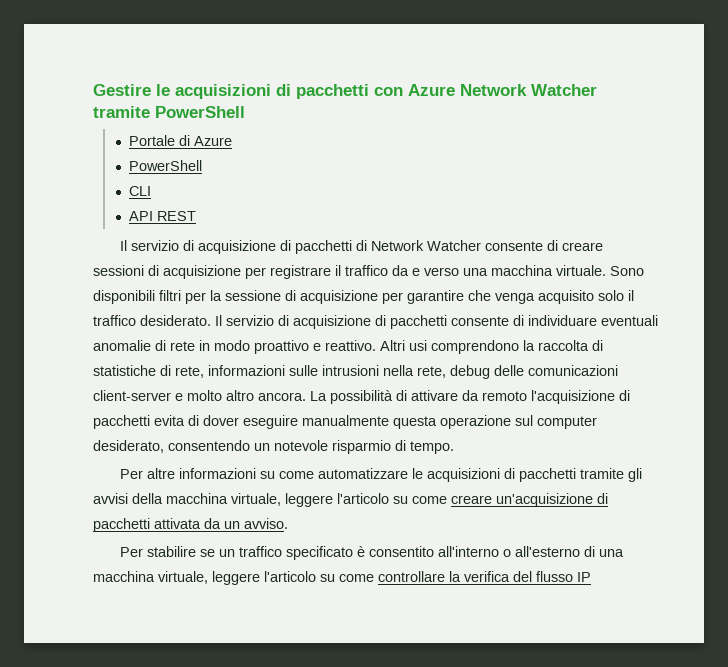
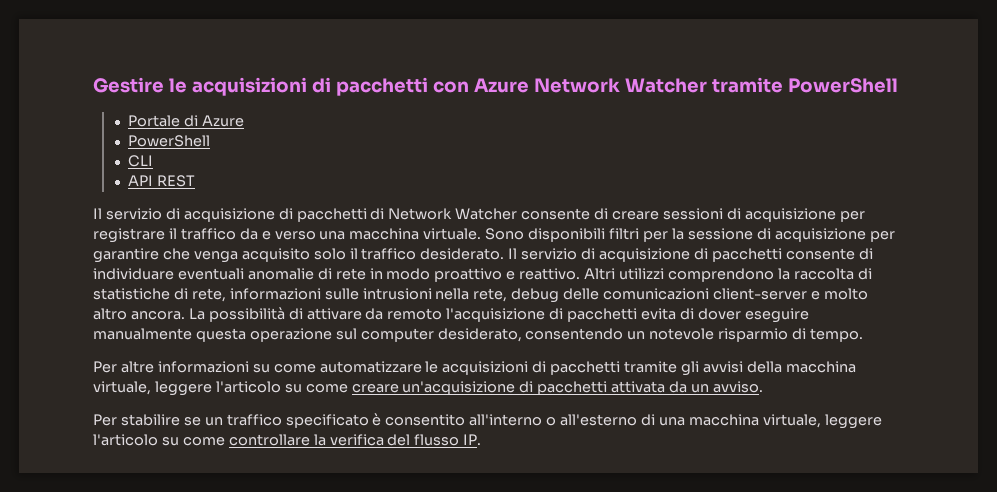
[409,340,427,351] usi -> [619,268,665,280] utilizzi
[577,572,591,582] IP -> [463,434,482,445] IP.

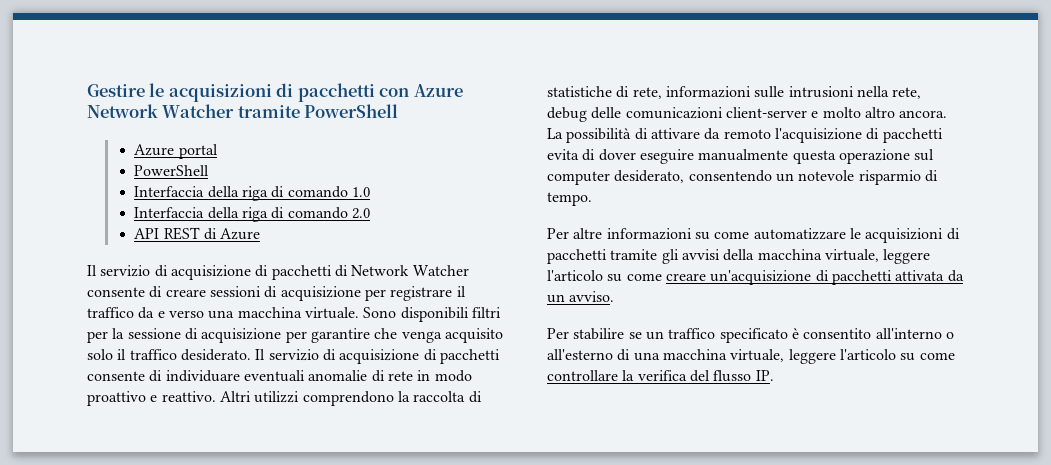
[128,115,244,127] [128,135,211,147] [128,155,154,167] Portale di Azure // PowerShell // CLI -> [134,144,218,159] [134,165,210,176] [134,186,370,201] [134,207,370,222] Azure portal // PowerShell // Interfaccia della riga di comando 1.0 // Interfaccia della riga di comando 2.0
(196, 181) none -> [203,228,261,240] di Azure

